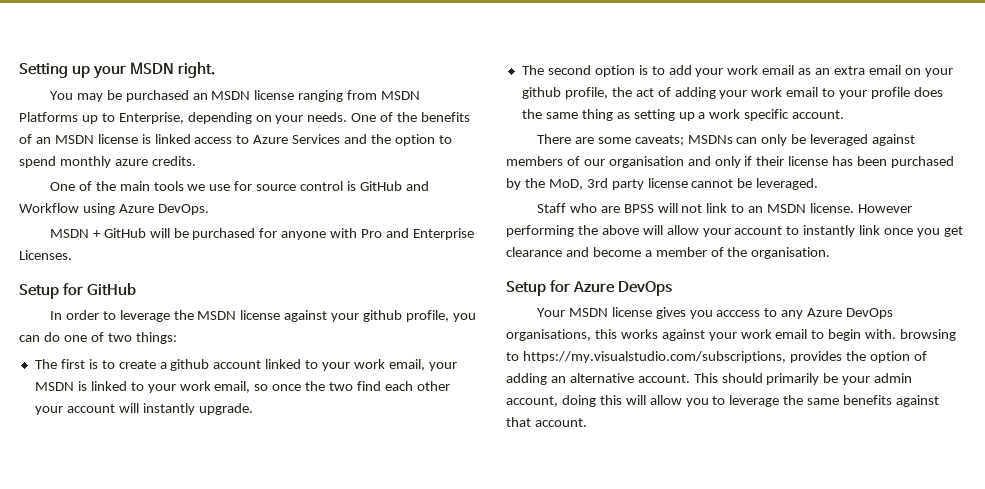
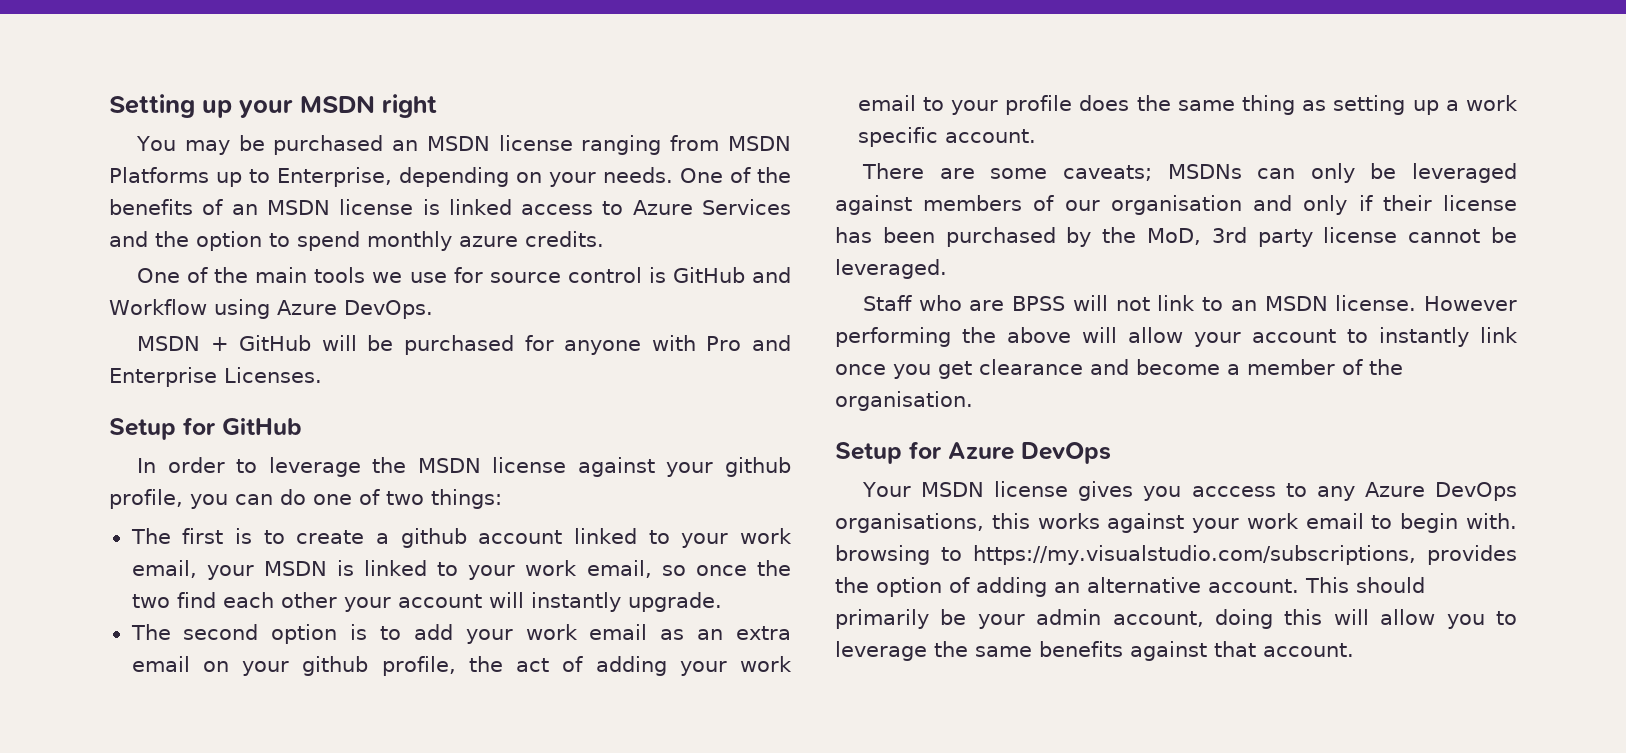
[178,62,216,78] right. -> [382,94,437,118] right

